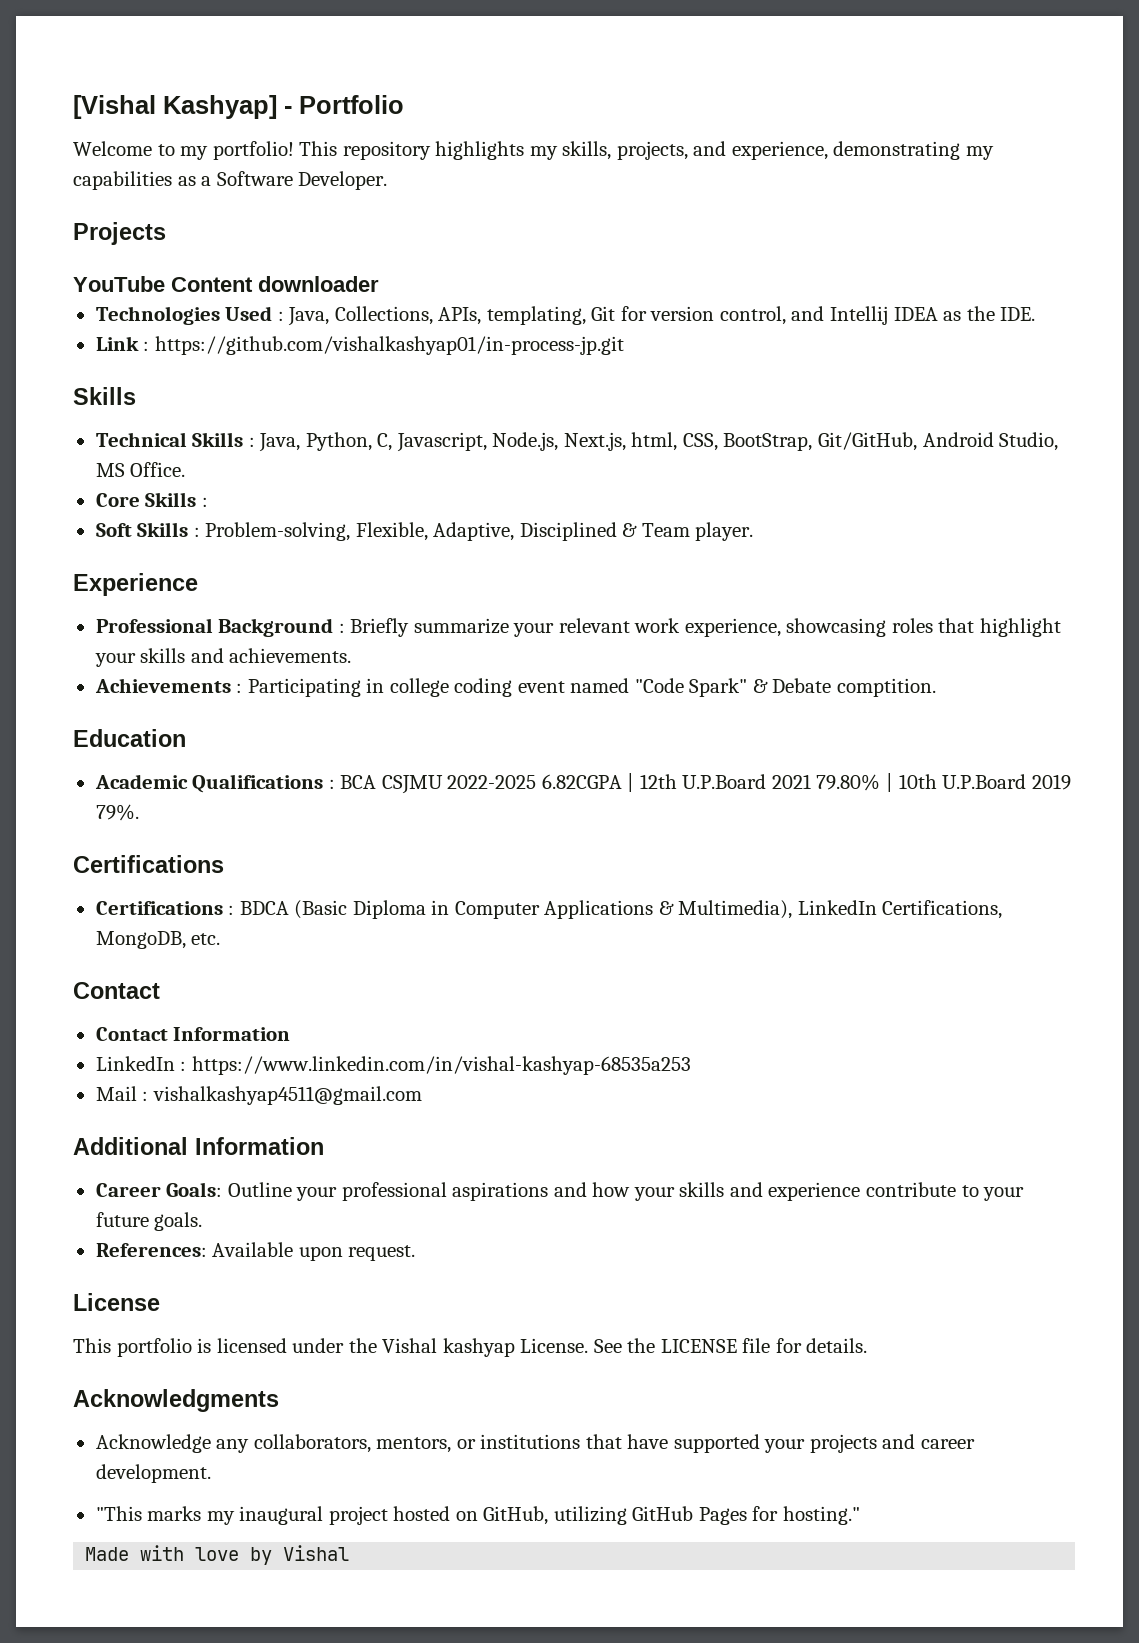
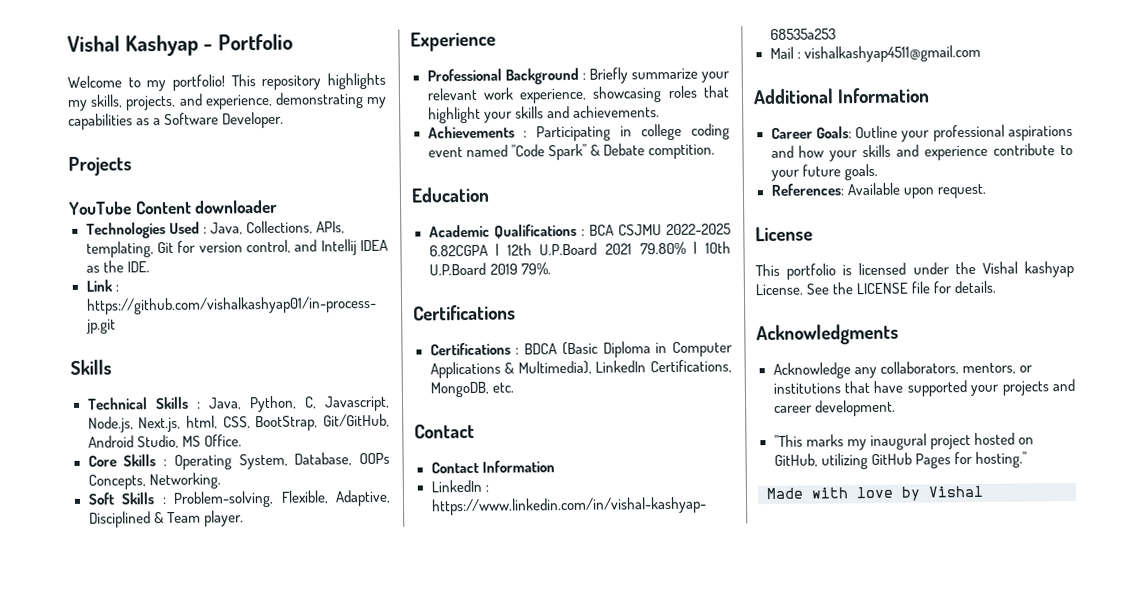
[73,95,277,119] [Vishal Kashyap] -> [67,34,199,57] Vishal Kashyap
(208, 502) none -> [173,452,390,470] [87,472,221,490] Operating System, Database, OOPs Concepts, Networking.

